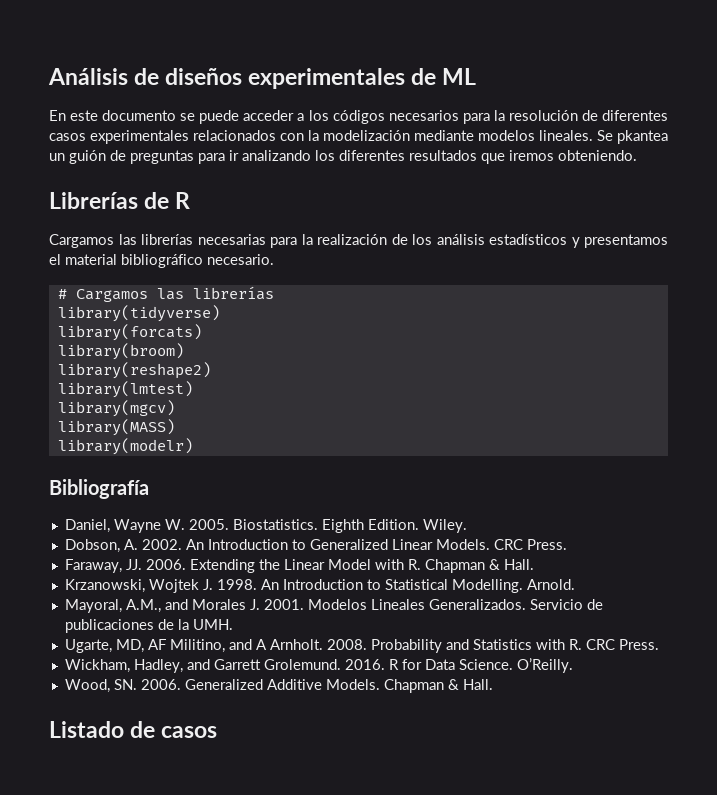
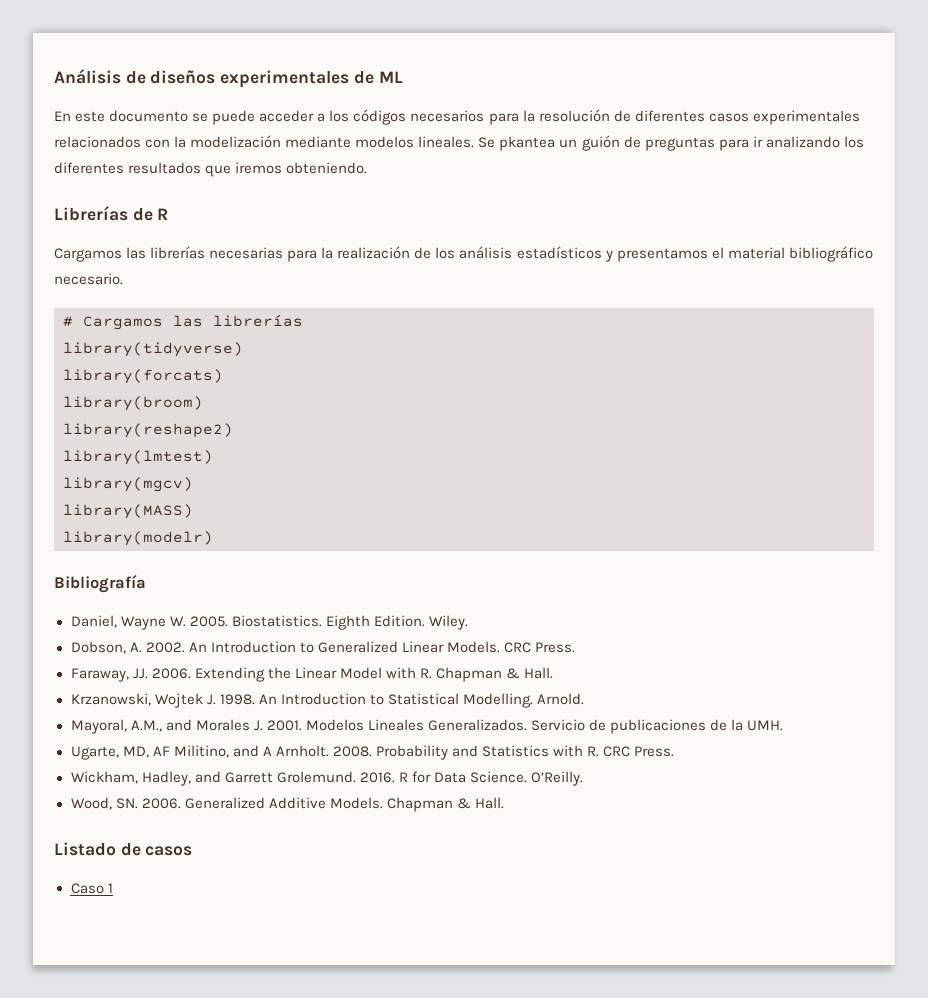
(218, 732) none -> [70,883,113,894] // Caso 1

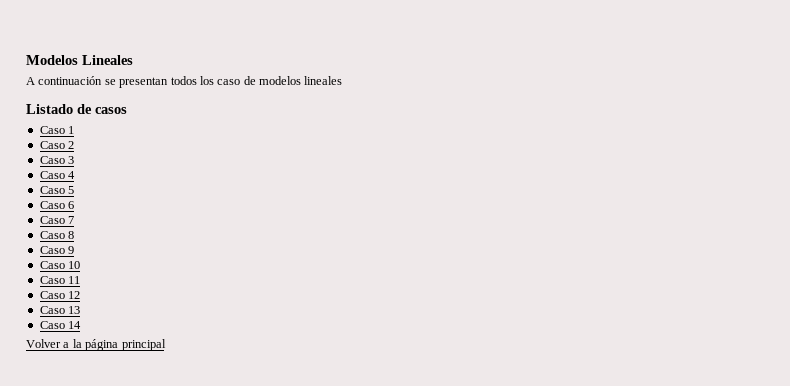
[54,69,403,88] [54,109,860,125] [54,135,864,151] [54,162,368,177] [54,206,169,221] [54,246,873,262] [54,273,123,285] [63,314,303,330] [63,342,243,357] [63,369,223,384] [63,396,203,411] [63,423,233,438] [63,450,213,465] [63,477,193,492] [63,504,193,519] [63,531,213,546] [54,574,146,593] [70,615,468,630] [70,641,575,654] [70,667,554,682] [70,693,584,708] [70,719,784,734] [70,745,675,760] [70,771,584,786] [70,797,504,812] Análisis de diseños experimentales de ML // En este documento se puede acceder a los códigos necesarios para la resolución de diferentes casos experimentales relacionados con la modelización mediante modelos lineales. Se pkantea un guión de preguntas para ir analizando los diferentes resultados que iremos obteniendo. // Librerías de R // Cargamos las librerías necesarias para la realización de los análisis estadísticos y presentamos el material bibliográfico necesario. // # Cargamos las librerías // library(tidyverse) // library(forcats) // library(broom) // library(reshape2) // library(lmtest) // library(mgcv) // library(MASS) // library(modelr) // Bibliografía // Daniel, Wayne W. 2005. Biostatistics. Eighth Edition. Wiley. // Dobson, A. 2002. An Introduction to Generalized Linear Models. CRC Press. // Faraway, JJ. 2006. Extending the Linear Model with R. Chapman & Hall. // Krzanowski, Wojtek J. 1998. An Introduction to Statistical Modelling. Arnold. // Mayoral, A.M., and Morales J. 2001. Modelos Lineales Generalizados. Servicio de publicaciones de la UMH. // Ugarte, MD, AF Militino, and A Arnholt. 2008. Probability and Statistics with R. CRC Press. // Wickham, Hadley, and Garrett Grolemund. 2016. R for Data Science. O’Reilly. // Wood, SN. 2006. Generalized Additive Models. Chapman & Hall. -> [26,55,133,65] [26,76,343,88] Modelos Lineales // A continuación se presentan todos los caso de modelos lineales
(113, 888) none -> [39,141,75,149] [39,156,75,164] [39,171,76,179] [39,186,75,194] [39,201,75,209] [39,216,75,224] [39,231,75,239] [39,246,75,254] [39,261,81,269] [39,276,81,284] [39,291,81,299] [39,306,81,314] [39,321,82,329] [26,339,166,351] // Caso 2 // Caso 3 // Caso 4 // Caso 5 // Caso 6 // Caso 7 // Caso 8 // Caso 9 // Caso 10 // Caso 11 // Caso 12 // Caso 13 // Caso 14 // Volver a la página principal

